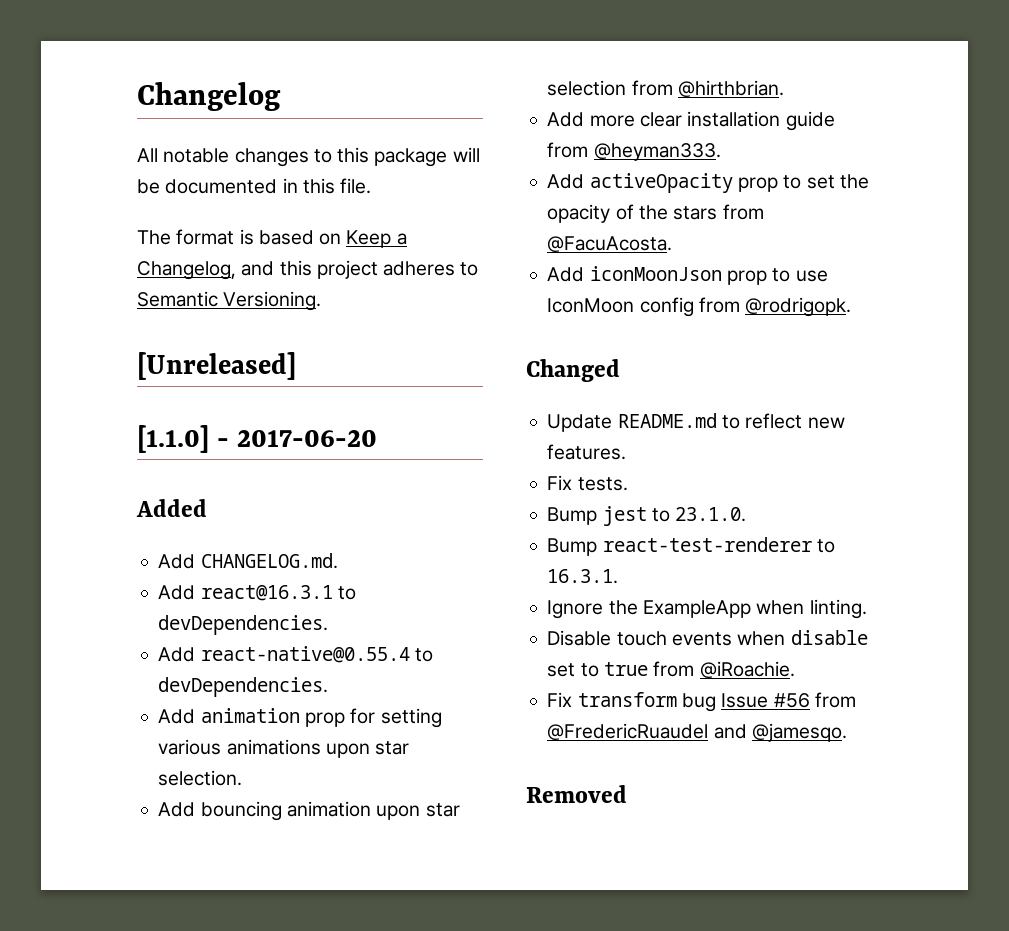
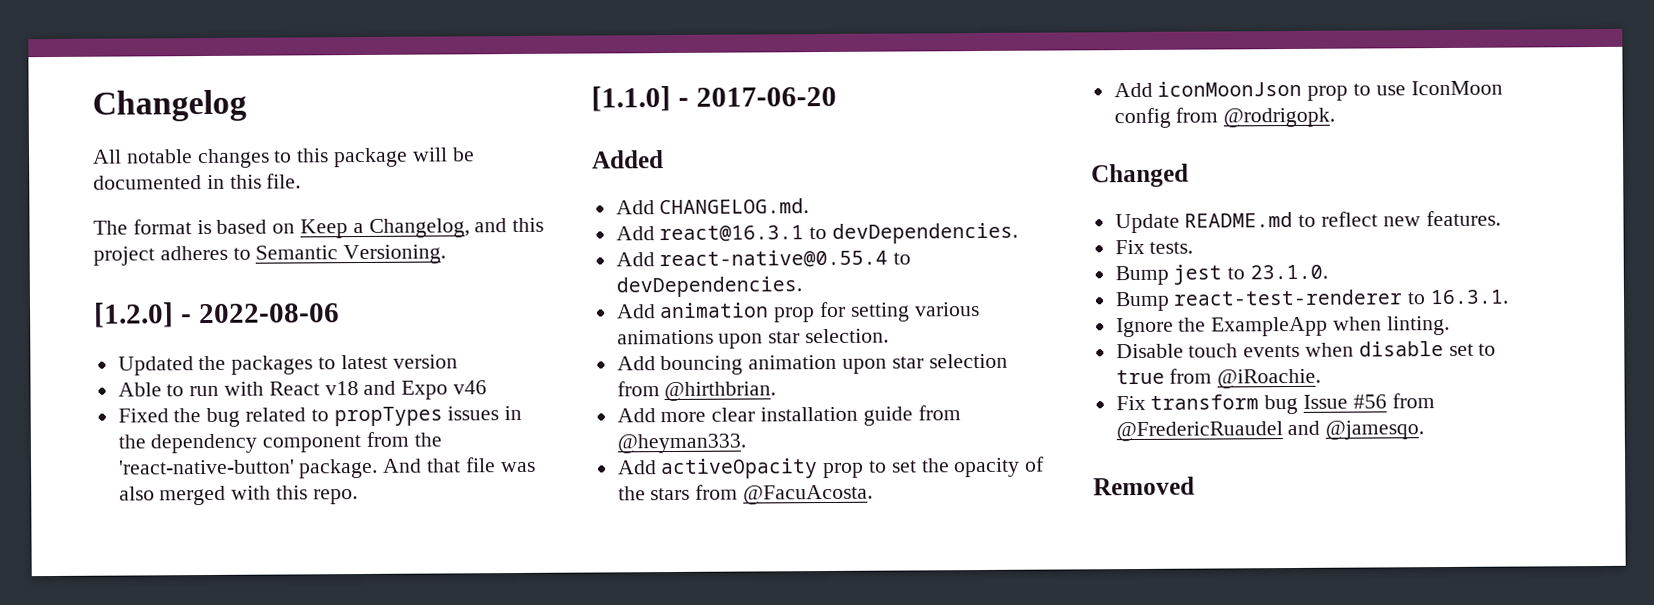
[137,352,296,380] [Unreleased] -> [93,302,340,328] [117,354,458,376] [117,380,488,400] [117,405,523,428] [117,431,442,454] [118,457,536,479] [118,485,358,506] [1.2.0] - 2022-08-06 // Updated the packages to latest version // Able to run with React v18 and Expo v46 // Fixed the bug related to propTypes issues in the dependency component from the 'react-native-button' package. And that file was also merged with this repo.

